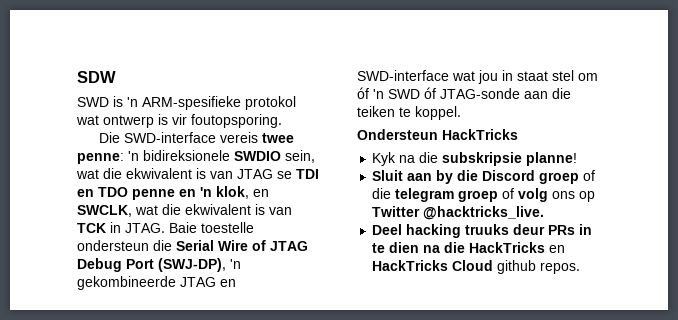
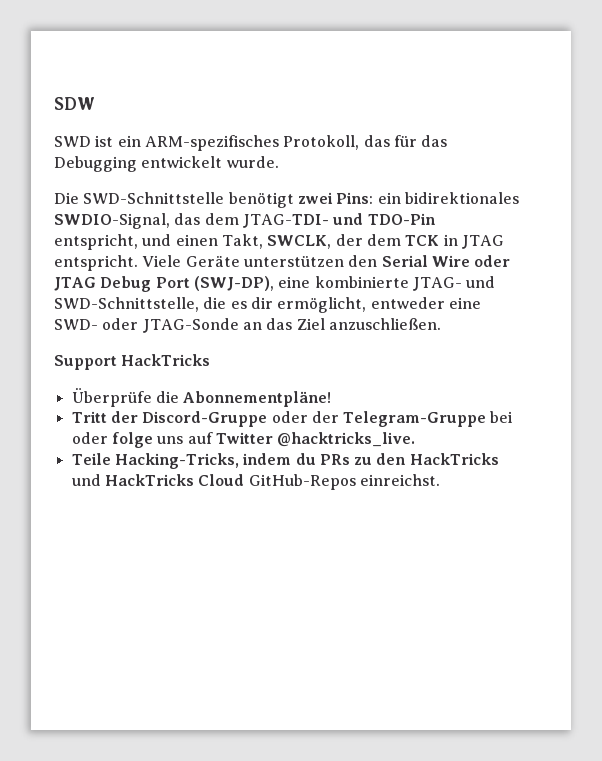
[113,96,296,110] [76,114,282,128] [98,132,294,143] [77,150,315,164] [76,168,319,179] [77,186,269,200] [77,204,292,217] [77,222,254,233] [77,240,172,251] is 'n ARM-spesifieke protokol wat ontwerp is vir foutopsporing. // Die SWD-interface vereis twee penne: 'n bidireksionele SWDIO sein, wat die ekwivalent is van JTAG se TDI en TDO penne en 'n klok, en SWCLK, wat die ekwivalent is van TCK in JTAG. Baie toestelle ondersteun die -> [95,135,448,151] [54,156,279,172] [54,192,519,208] [54,213,436,229] [54,234,504,250] [54,255,378,271] ist ein ARM-spezifisches Protokoll, das für das Debugging entwickelt wurde. // Die SWD-Schnittstelle benötigt zwei Pins: ein bidirektionales SWDIO-Signal, das dem JTAG-TDI- und TDO-Pin entspricht, und einen Takt, SWCLK, der dem TCK in JTAG entspricht. Viele Geräte unterstützen den
[252,240,266,251] of -> [474,255,511,267] oder
[230,259,241,269] [77,276,236,290] [357,70,598,84] [357,87,571,99] [357,106,461,120] [357,129,518,140] [372,152,578,166] [372,170,596,184] [372,188,596,202] [372,206,545,220] [372,224,593,238] [372,242,566,253] [372,260,581,274] 'n gekombineerde JTAG en SWD-interface wat jou in staat stel om óf 'n SWD óf JTAG-sonde aan die teiken te koppel. // Ondersteun HackTricks // Kyk na die subskripsie planne! // Sluit aan by die Discord groep of die telegram groep of volg ons op Twitter @hacktricks_live. // Deel hacking truuks deur PRs in te dien na die HackTricks en HackTricks Cloud github repos. -> [278,276,496,291] [54,297,481,313] [54,318,441,333] [54,354,211,370] [71,388,332,407] [71,411,514,427] [71,432,416,448] [71,453,499,469] [71,474,440,490] eine kombinierte JTAG- und SWD-Schnittstelle, die es dir ermöglicht, entweder eine SWD- oder JTAG-Sonde an das Ziel anzuschließen. // Support HackTricks // Überprüfe die Abonnementpläne! // Tritt der Discord-Gruppe oder der Telegram-Gruppe bei oder folge uns auf Twitter @hacktricks_live. // Teile Hacking-Tricks, indem du PRs zu den HackTricks und HackTricks Cloud GitHub-Repos einreichst.

